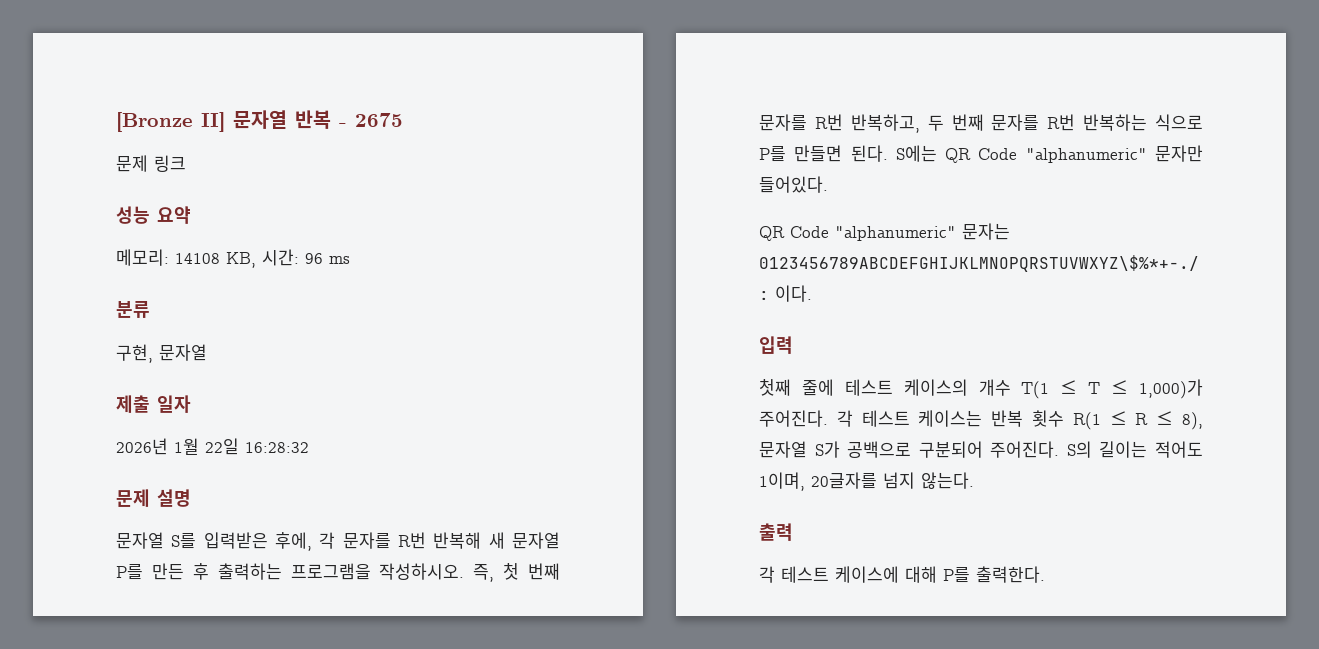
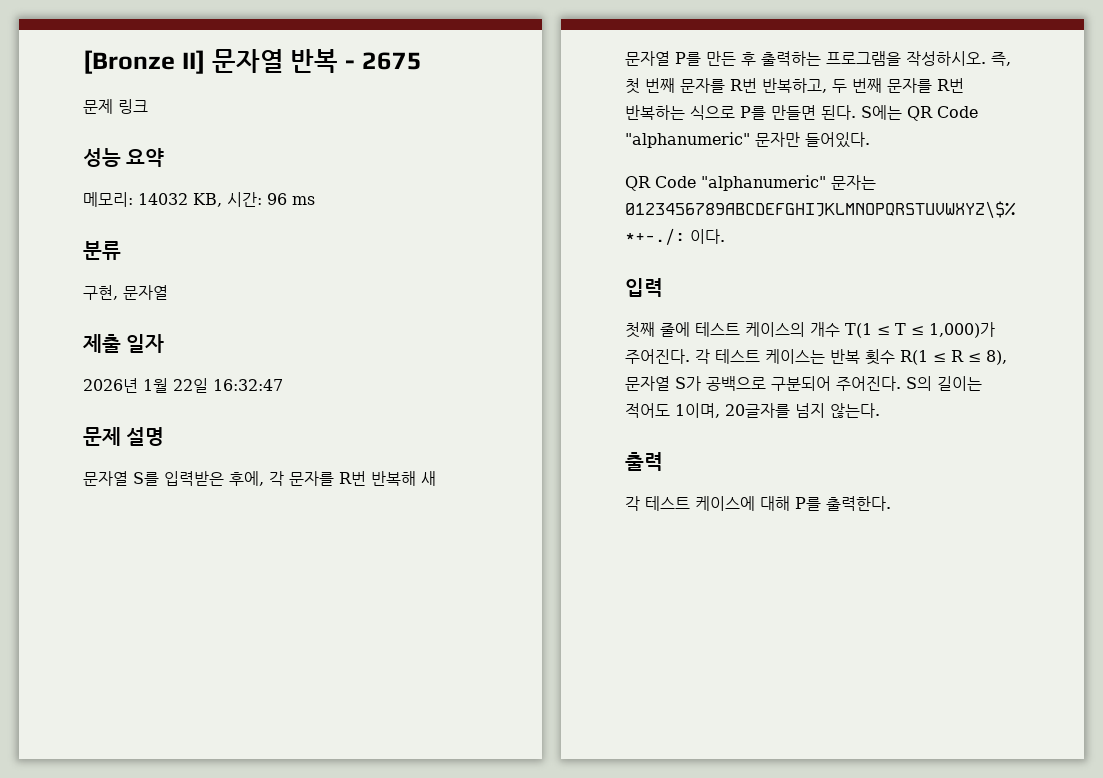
[175,253,220,264] 14108 -> [138,193,188,205] 14032
[245,442,309,453] 16:28:32 -> [213,379,283,391] 16:32:47

